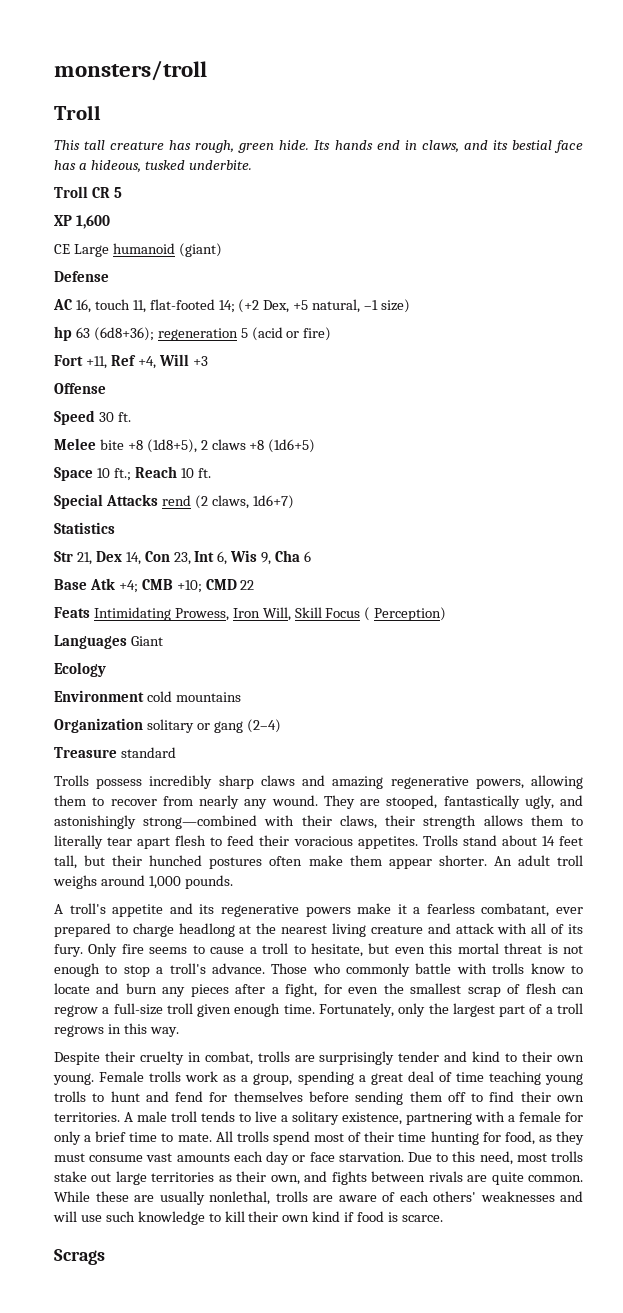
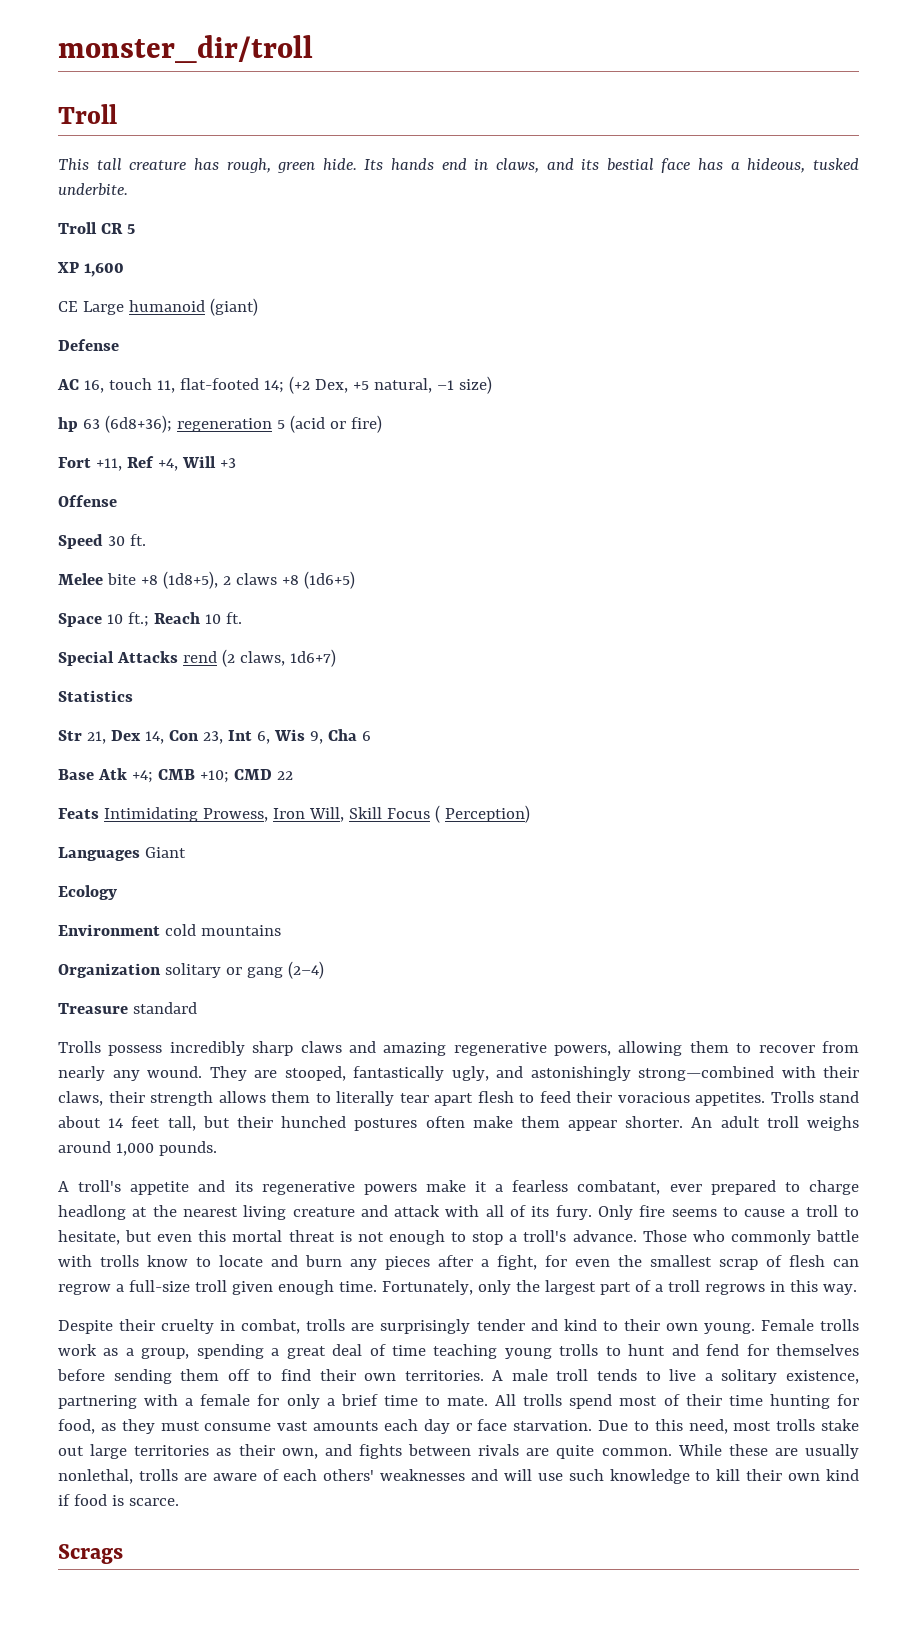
[54,60,207,81] monsters/troll -> [58,35,313,63] monster_dir/troll

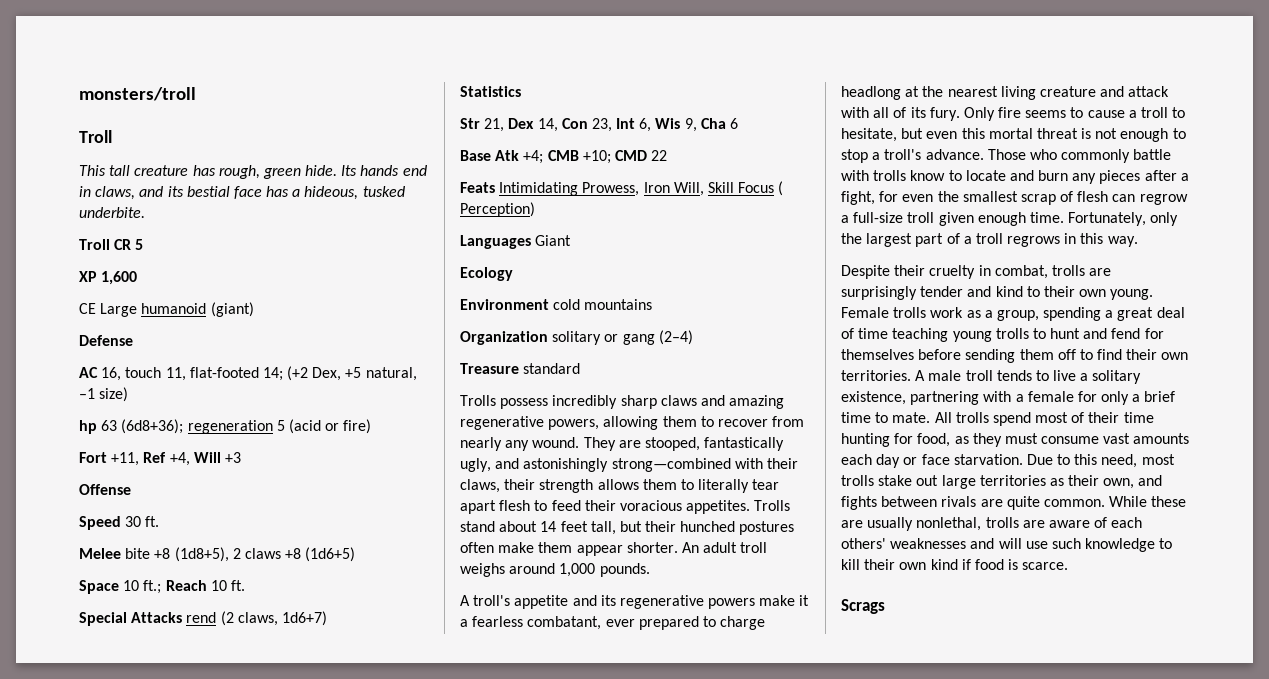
[58,35,313,63] monster_dir/troll -> [79,87,196,101] monsters/troll

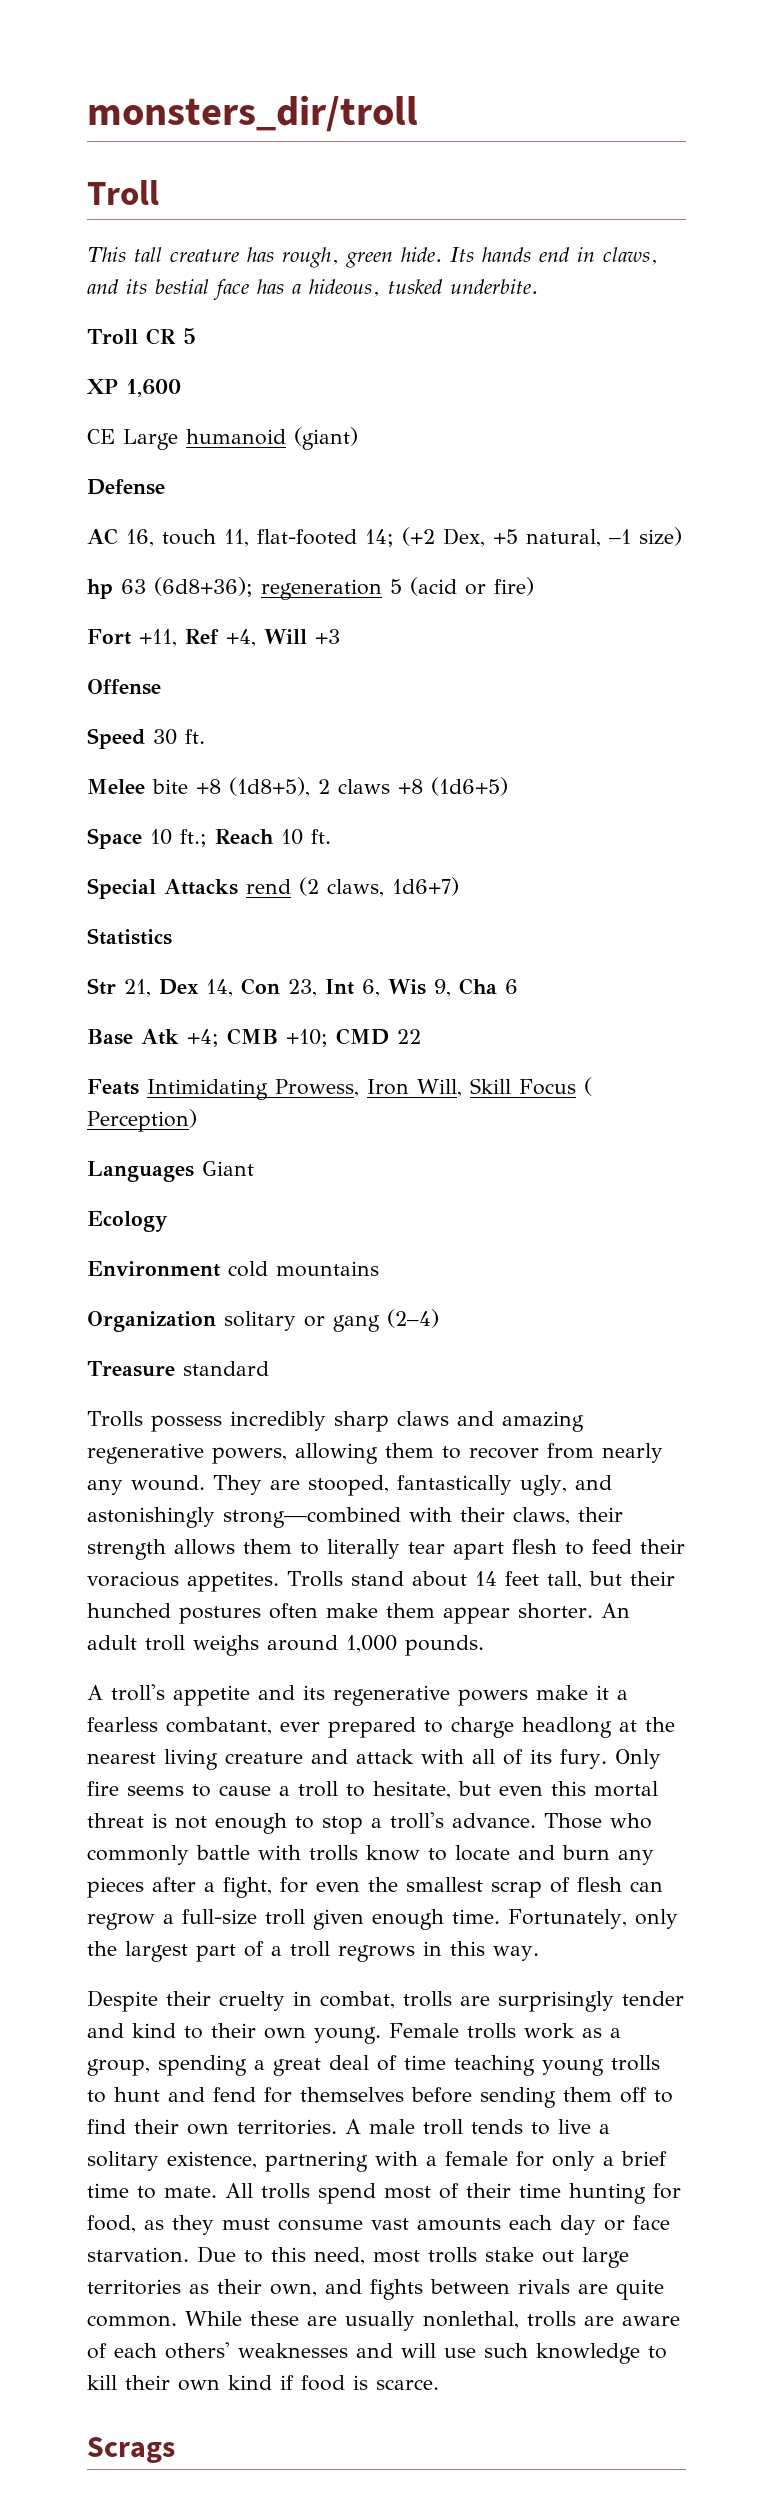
[79,87,196,101] monsters/troll -> [87,95,418,132] monsters_dir/troll

